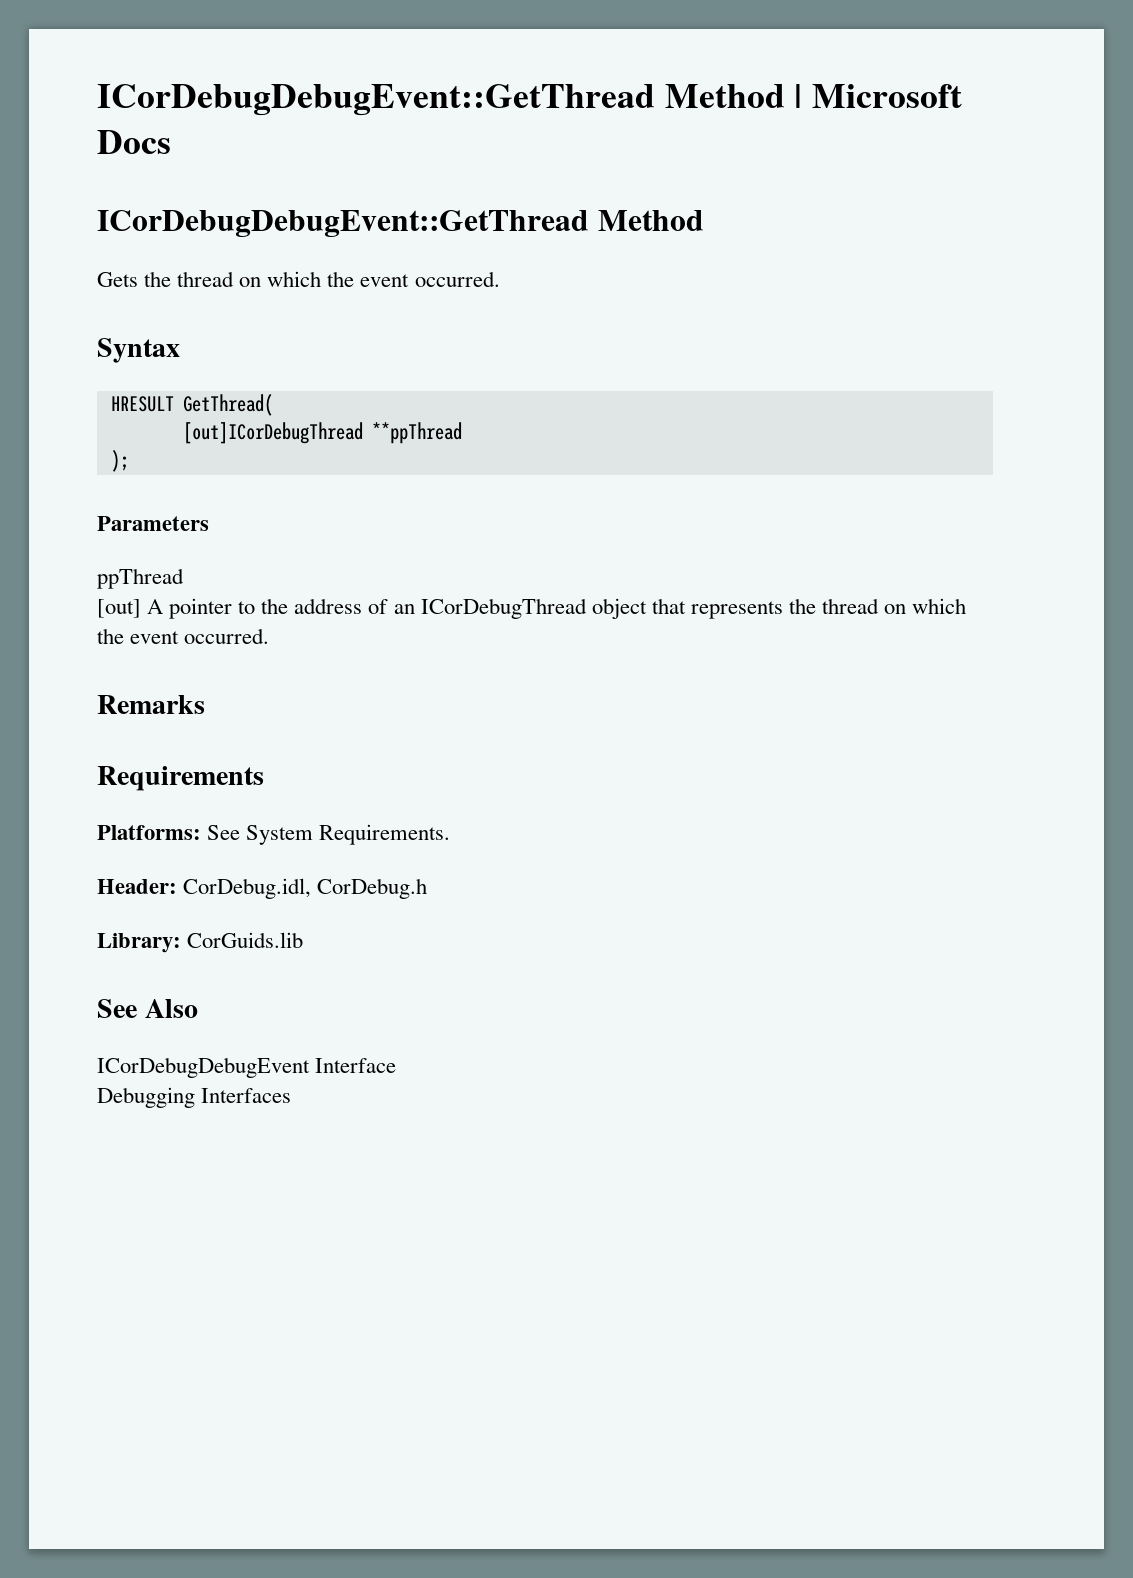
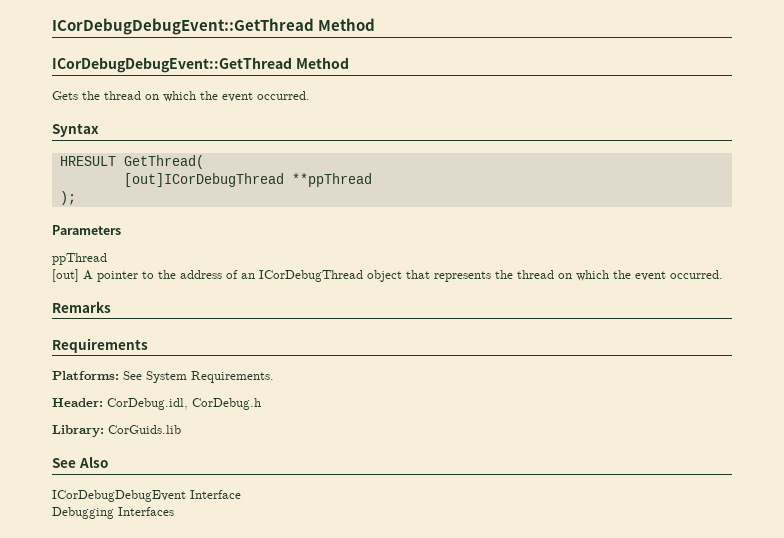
[97,84,962,116] [97,130,171,154] ICorDebugDebugEvent::GetThread Method | Microsoft Docs -> [52,18,376,35] ICorDebugDebugEvent::GetThread Method

